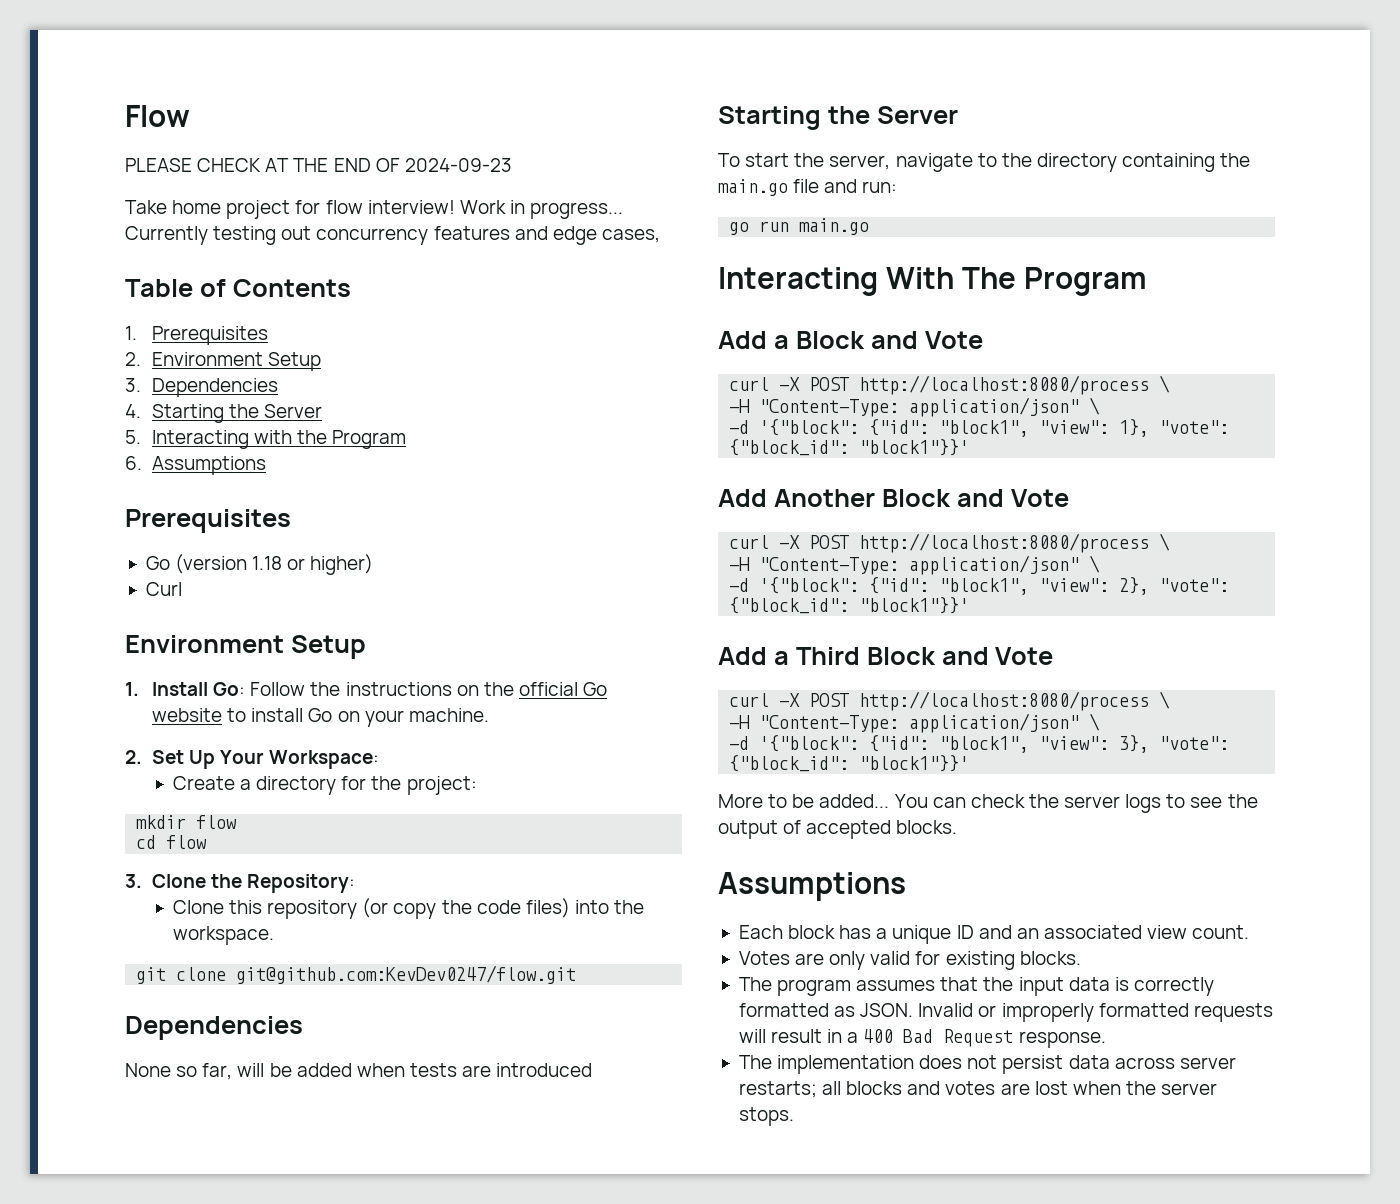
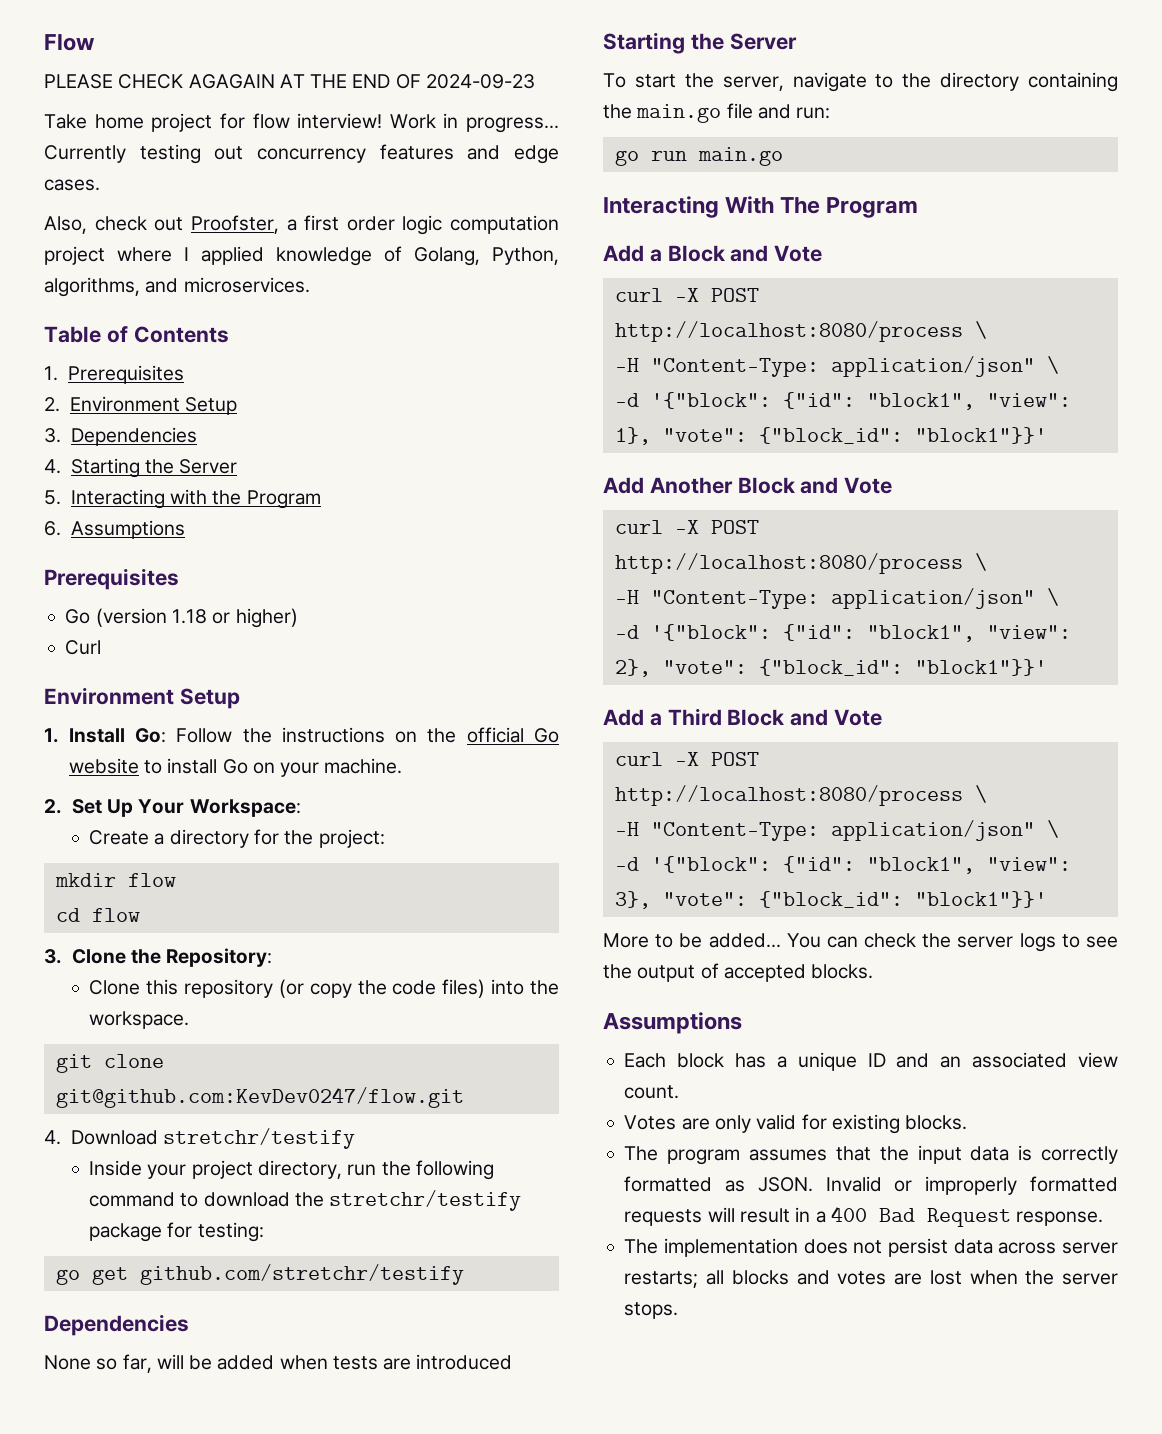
(262, 165) none -> [188,74,275,89] AGAGAIN
[601,229,660,243] cases, -> [44,179,100,191] [44,215,559,235] [44,246,559,266] [44,277,310,297] cases. // Also, check out Proofster, a first order logic computation project where I applied knowledge of Golang, Python, algorithms, and microservices.
(577, 974) none -> [44,1128,356,1149] [89,1160,494,1180] [89,1190,522,1211] [89,1222,264,1242] [55,1264,464,1285] // 4. Download stretchr/testify // Inside your project directory, run the following command to download the stretchr/testify package for testing: // go get github.com/stretchr/testify

